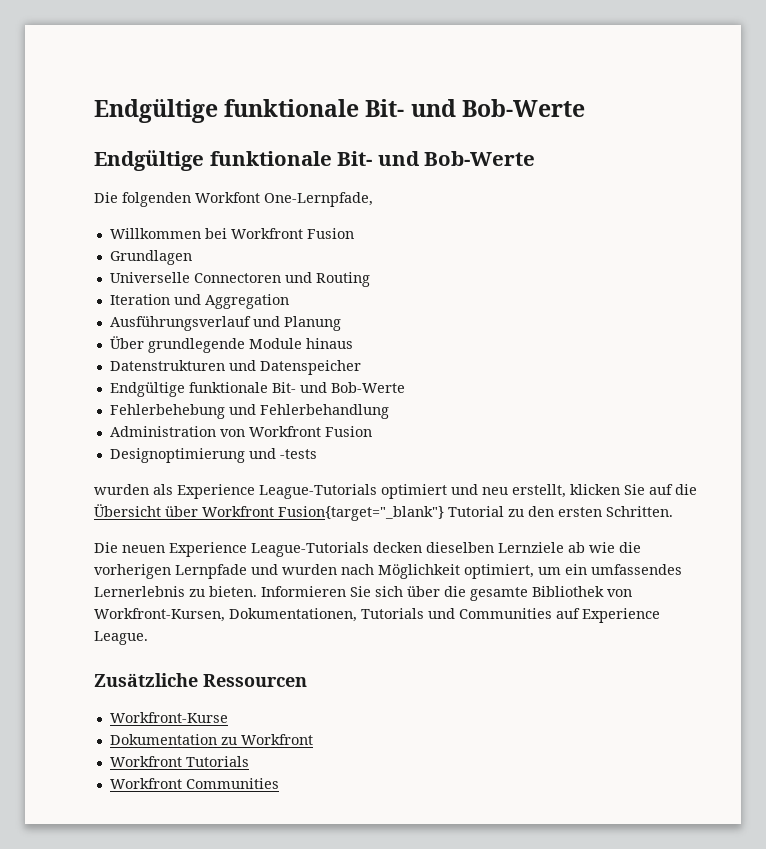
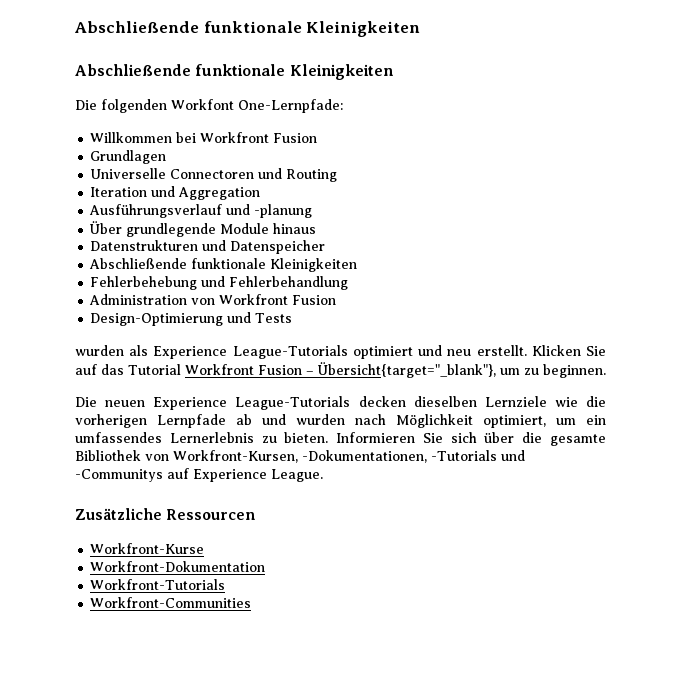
[94,99,585,123] [94,150,536,171] Endgültige funktionale Bit- und Bob-Werte // Endgültige funktionale Bit- und Bob-Werte -> [74,21,421,37] [75,64,394,80] Abschließende funktionale Kleinigkeiten // Abschließende funktionale Kleinigkeiten
[264,192,373,207] One-Lernpfade, -> [238,99,343,113] One-Lernpfade:
[283,316,341,331] Planung -> [254,204,313,218] -planung
[109,382,405,397] Endgültige funktionale Bit- und Bob-Werte -> [89,258,358,272] Abschließende funktionale Kleinigkeiten
[109,448,317,463] Designoptimierung und -tests -> [90,312,293,326] Design-Optimierung und Tests
[512,484,697,498] [94,504,673,521] erstellt, klicken Sie auf die Übersicht über Workfront Fusion{target="_blank"} Tutorial zu den ersten Schritten. -> [476,345,606,356] [75,362,606,378] erstellt. Klicken Sie auf das Tutorial Workfront Fusion – Übersicht{target="_blank"}, um zu beginnen.
[568,542,585,553] ab -> (547, 401) none
(247, 571) none -> [236,414,252,425] ab
[229,608,552,622] Dokumentationen, Tutorials und Communities -> [302,450,525,463] [75,469,163,482] -Dokumentationen, -Tutorials und -Communitys
[109,734,313,745] [109,756,249,767] [109,778,279,789] Dokumentation zu Workfront // Workfront Tutorials // Workfront Communities -> [90,561,266,572] [90,579,226,590] [90,597,252,608] Workfront-Dokumentation // Workfront-Tutorials // Workfront-Communities

